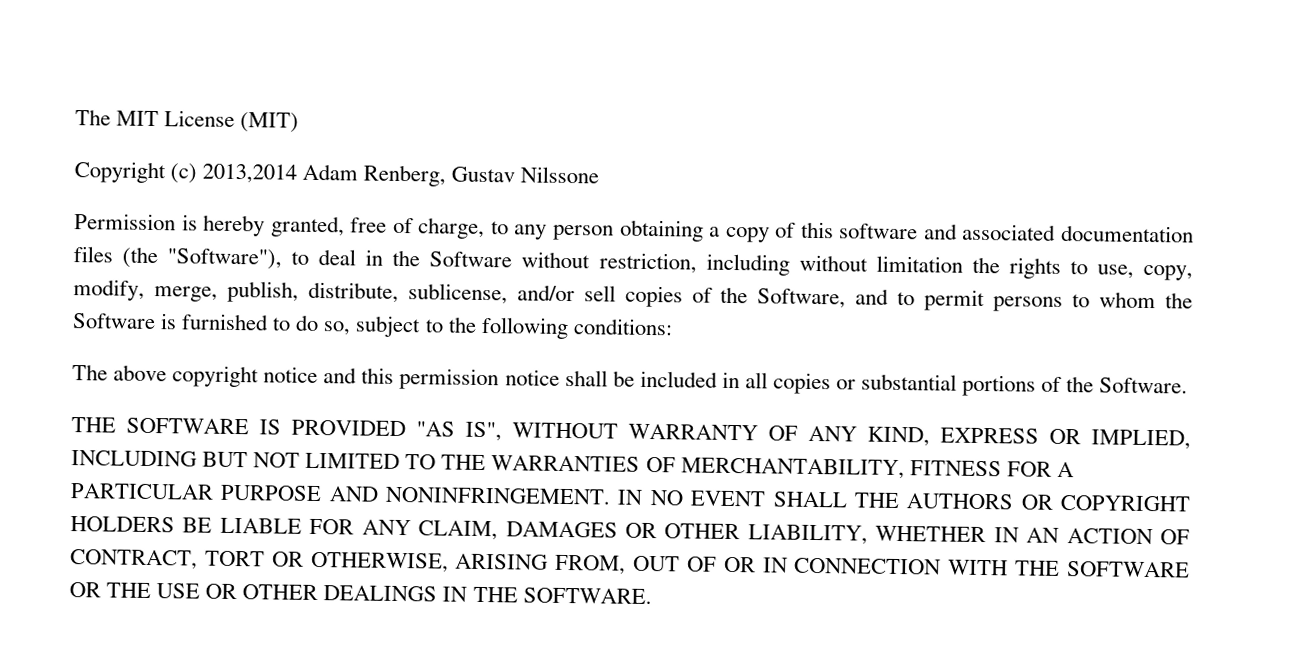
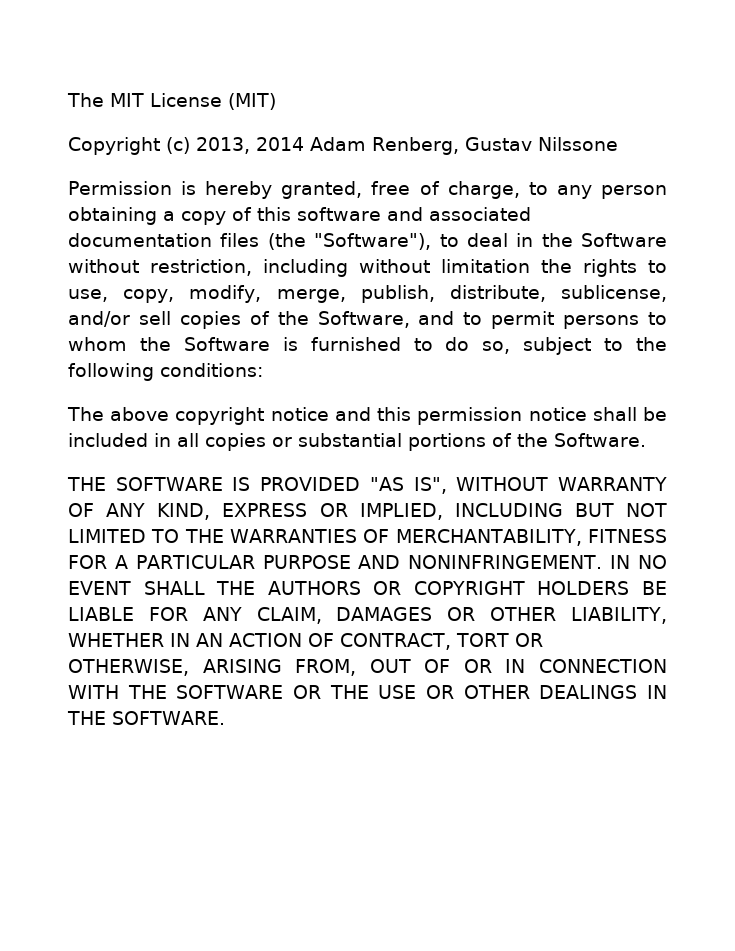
[202,163,298,184] 2013,2014 -> [196,137,304,154] 2013, 2014

